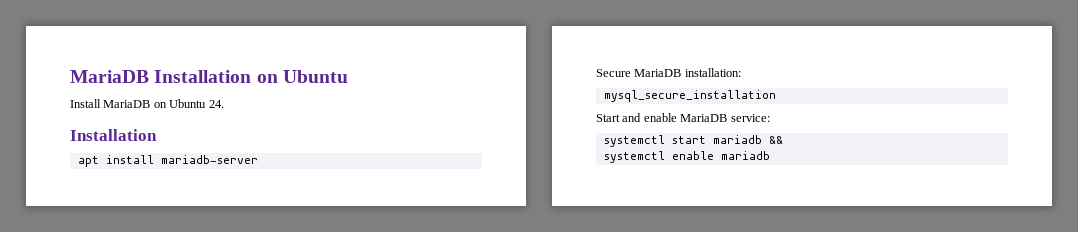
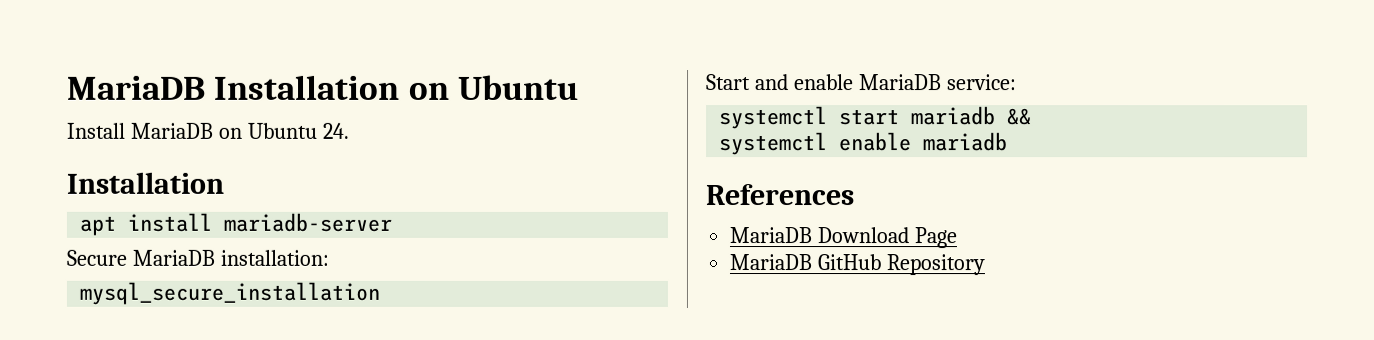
(770, 155) none -> [705,184,854,206] [729,227,958,249] [729,254,986,276] // References // MariaDB Download Page // MariaDB GitHub Repository

